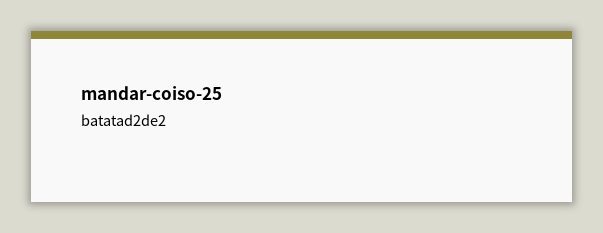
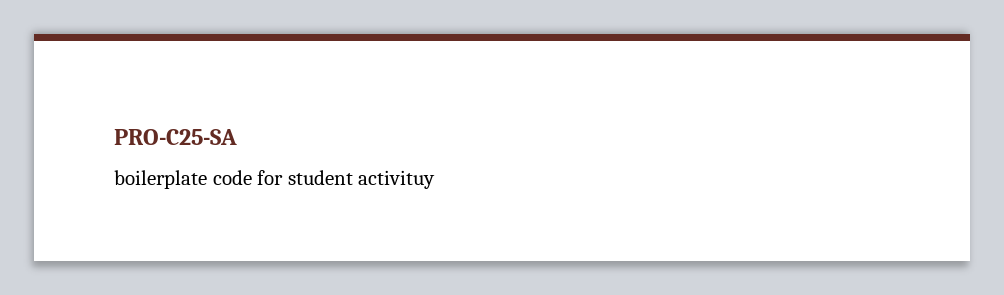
[81,86,222,100] [81,114,166,126] mandar-coiso-25 // batatad2de2 -> [114,129,237,145] [114,170,436,189] PRO-C25-SA // boilerplate code for student activituy

